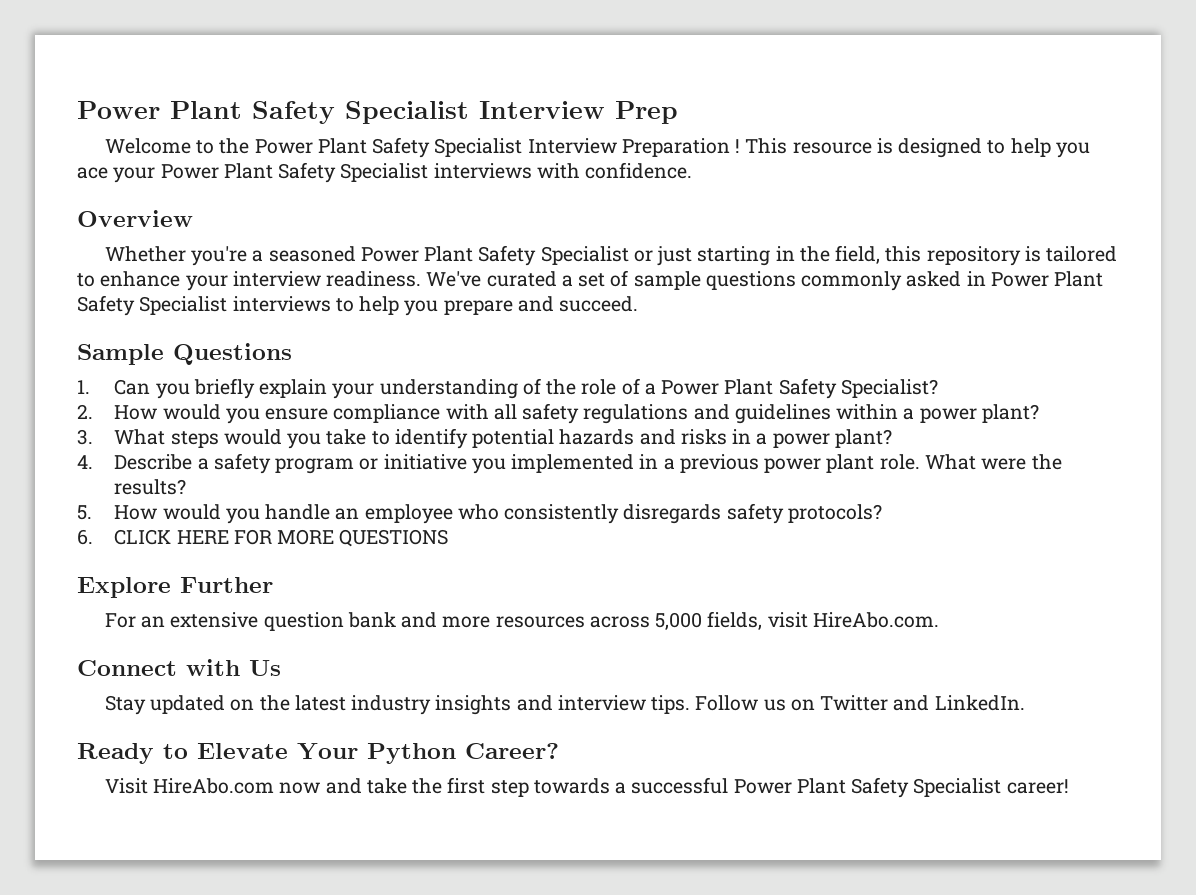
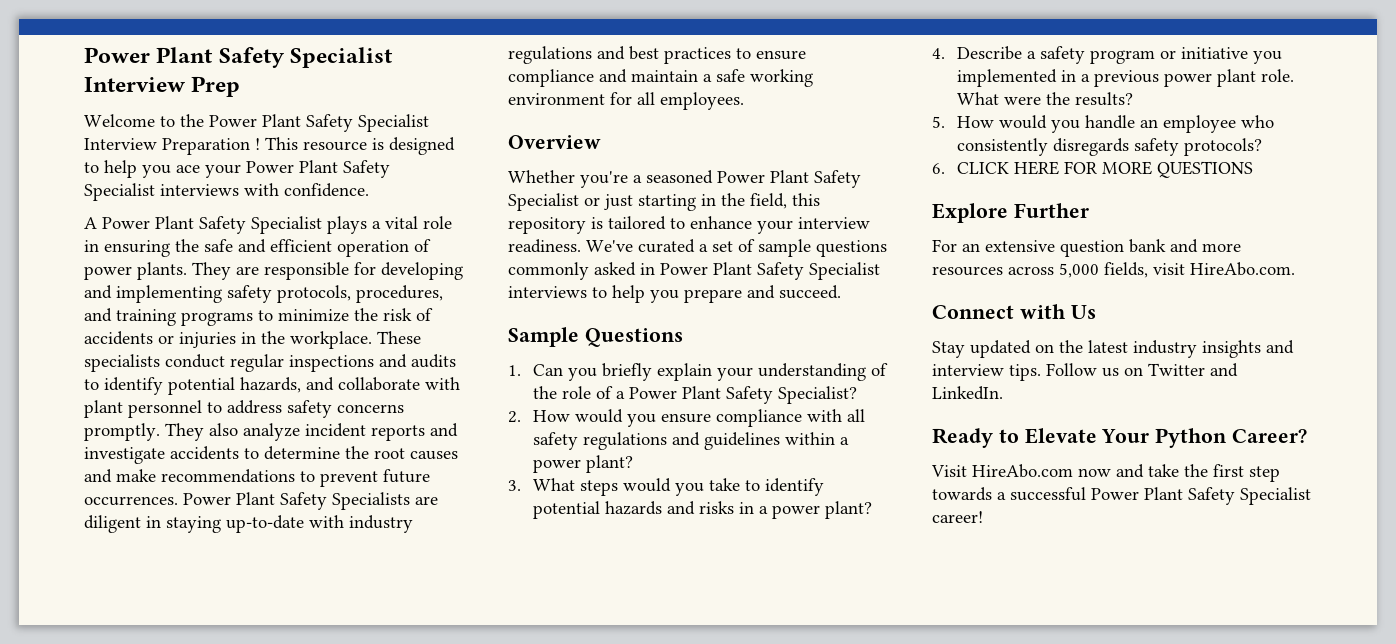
(693, 170) none -> [84,216,452,234] [84,239,431,257] [84,262,463,280] [84,285,443,303] [84,308,433,326] [84,331,421,349] [84,354,456,372] [84,377,460,395] [84,400,404,418] [84,423,458,441] [84,446,458,464] [84,469,430,487] [84,492,438,510] [84,515,413,533] [508,46,806,64] [508,69,813,87] [508,92,744,110] // A Power Plant Safety Specialist plays a vital role in ensuring the safe and efficient operation of power plants. They are responsible for developing and implementing safety protocols, procedures, and training programs to minimize the risk of accidents or injuries in the workplace. These specialists conduct regular inspections and audits to identify potential hazards, and collaborate with plant personnel to address safety concerns promptly. They also analyze incident reports and investigate accidents to determine the root causes and make recommendations to prevent future occurrences. Power Plant Safety Specialists are diligent in staying up-to-date with industry regulations and best practices to ensure compliance and maintain a safe working environment for all employees.

